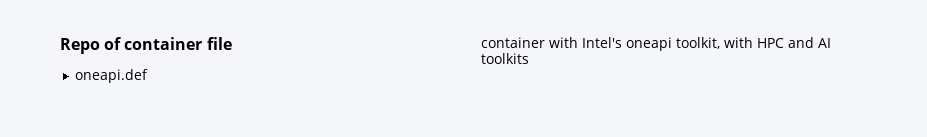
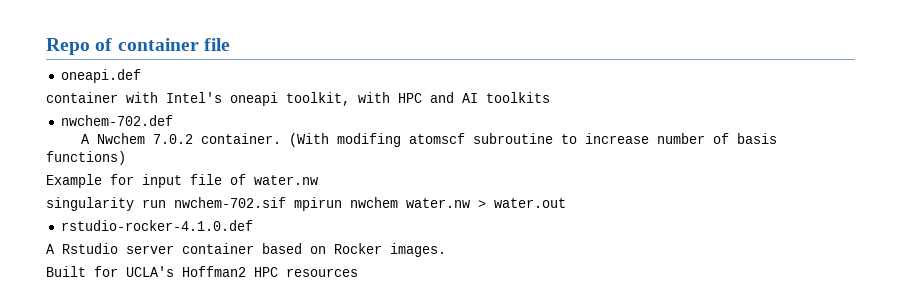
(529, 58) none -> [60,115,173,126] [80,133,777,147] [46,151,126,165] [46,174,318,188] [46,197,566,211] [60,220,253,231] [46,243,446,257] [46,266,358,277] // nwchem-702.def // A Nwchem 7.0.2 container. (With modifing atomscf subroutine to increase number of basis functions) // Example for input file of water.nw // singularity run nwchem-702.sif mpirun nwchem water.nw > water.out // rstudio-rocker-4.1.0.def // A Rstudio server container based on Rocker images. // Built for UCLA's Hoffman2 HPC resources

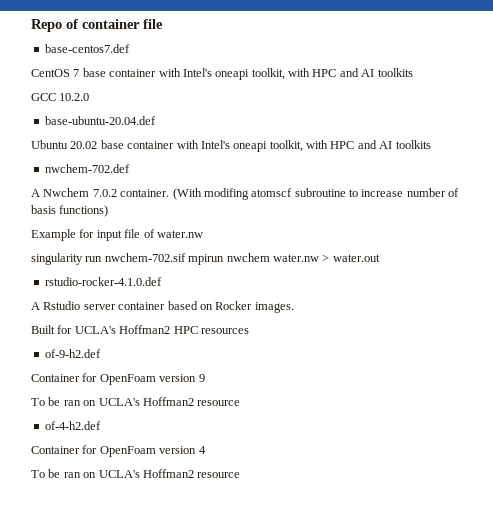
[60,69,141,83] oneapi.def // -> [44,44,130,53] [31,68,413,80] [31,93,90,101] [44,116,156,125] [31,140,124,149] base-centos7.def // CentOS 7 base container with Intel's oneapi toolkit, with HPC and AI toolkits // GCC 10.2.0 // base-ubuntu-20.04.def // Ubuntu 20.02 base
(358, 272) none -> [44,349,101,358] [31,373,205,385] [31,397,241,406] [44,421,101,430] [31,445,206,457] [31,469,241,478] // of-9-h2.def // Container for OpenFoam version 9 // To be ran on UCLA's Hoffman2 resource // of-4-h2.def // Container for OpenFoam version 4 // To be ran on UCLA's Hoffman2 resource

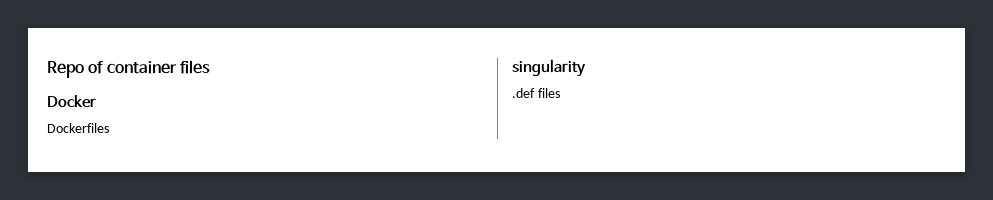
[143,19,163,29] [44,44,130,53] [31,68,413,80] [31,93,90,101] [44,116,156,125] [31,140,431,152] [44,164,130,173] [31,188,460,200] [31,205,109,217] [31,229,203,241] [31,253,380,265] [44,277,162,286] [31,301,294,313] [31,325,249,334] [44,349,101,358] [31,373,205,385] [31,397,241,406] [44,421,101,430] [31,445,206,457] [31,469,241,478] file // base-centos7.def // CentOS 7 base container with Intel's oneapi toolkit, with HPC and AI toolkits // GCC 10.2.0 // base-ubuntu-20.04.def // Ubuntu 20.02 base container with Intel's oneapi toolkit, with HPC and AI toolkits // nwchem-702.def // A Nwchem 7.0.2 container. (With modifing atomscf subroutine to increase number of basis functions) // Example for input file of water.nw // singularity run nwchem-702.sif mpirun nwchem water.nw > water.out // rstudio-rocker-4.1.0.def // A Rstudio server container based on Rocker images. // Built for UCLA's Hoffman2 HPC resources // of-9-h2.def // Container for OpenFoam version 9 // To be ran on UCLA's Hoffman2 resource // of-4-h2.def // Container for OpenFoam version 4 // To be ran on UCLA's Hoffman2 resource -> [179,60,210,74] [47,95,96,108] [47,123,109,133] [512,59,586,77] [512,88,560,98] files // Docker // Dockerfiles // singularity // .def files

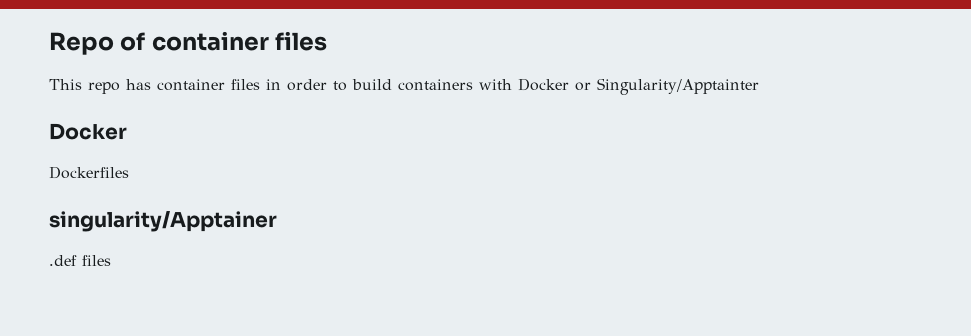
(210, 67) none -> [49,78,759,95] // This repo has container files in order to build containers with Docker or Singularity/Apptainter
[512,59,586,77] singularity -> [49,211,277,232] singularity/Apptainer

